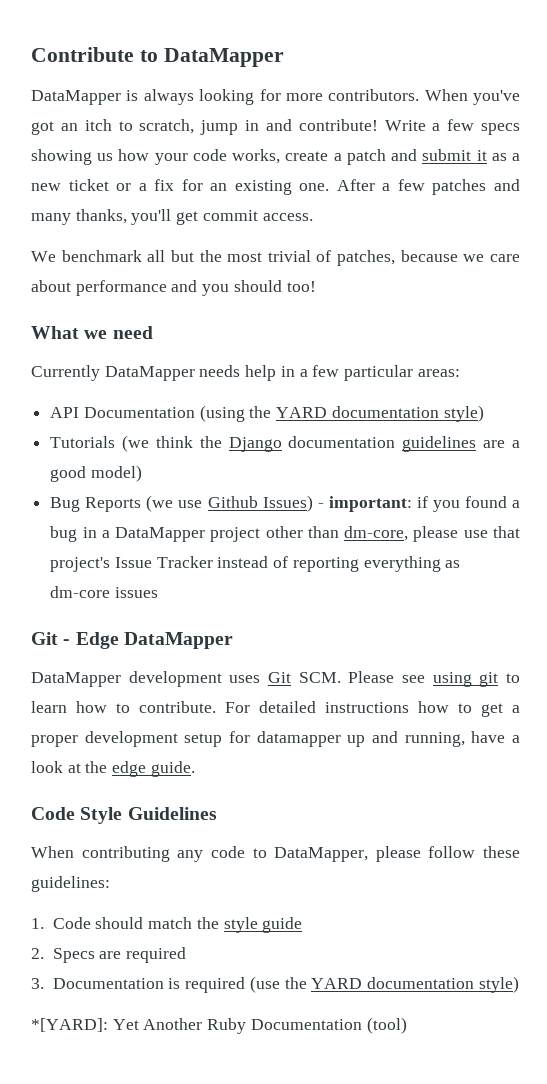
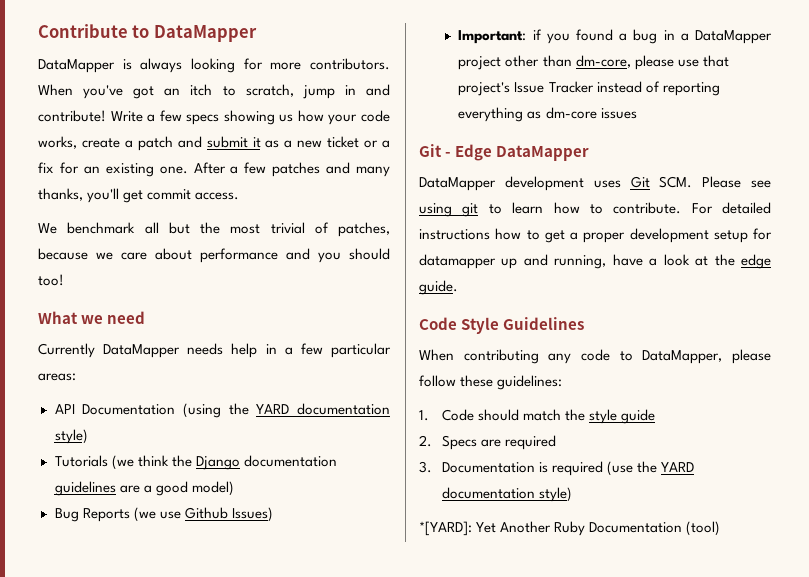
[317,496,412,512] - important: -> [458,30,527,44] // Important:

